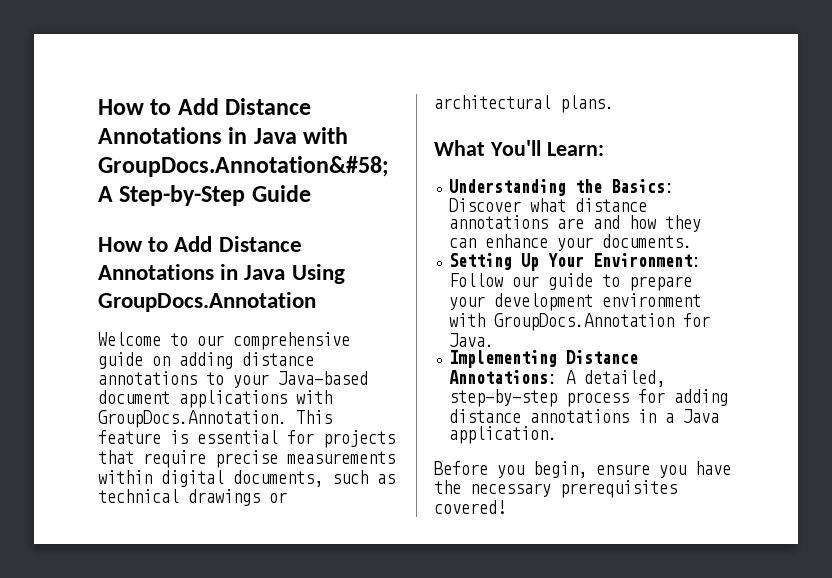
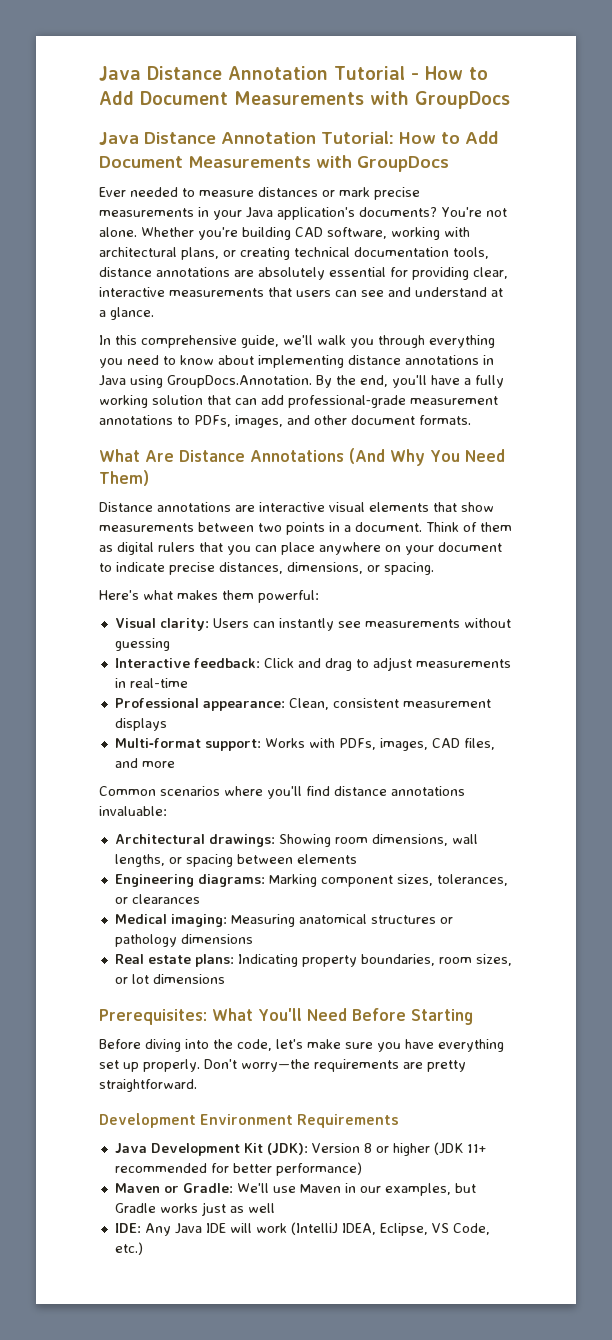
[98,98,312,115] [98,127,349,144] [98,156,389,177] [98,185,311,206] [98,236,302,252] [98,264,345,284] [98,292,316,312] [98,332,350,350] [98,352,314,369] [98,371,368,388] [98,390,332,408] [98,410,332,428] [98,430,395,448] [98,450,395,468] [98,470,395,487] [98,489,287,506] [434,95,614,113] [434,140,604,156] [449,179,675,196] [449,198,648,212] [449,215,702,232] [449,234,693,251] [449,253,702,271] [449,273,693,291] [449,293,702,311] [449,313,711,331] [449,333,495,347] [449,350,639,368] [449,370,666,387] [449,389,729,407] [449,409,720,423] [449,426,558,444] [434,461,731,478] [434,480,677,498] [434,500,506,514] How to Add Distance Annotations in Java with GroupDocs.Annotation&#58; A Step-by-Step Guide // How to Add Distance Annotations in Java Using GroupDocs.Annotation // Welcome to our comprehensive guide on adding distance annotations to your Java-based document applications with GroupDocs.Annotation. This feature is essential for projects that require precise measurements within digital documents, such as technical drawings or architectural plans. // What You'll Learn: // Understanding the Basics: Discover what distance annotations are and how they can enhance your documents. // Setting Up Your Environment: Follow our guide to prepare your development environment with GroupDocs.Annotation for Java. // Implementing Distance Annotations: A detailed, step-by-step process for adding distance annotations in a Java application. // Before you begin, ensure you have the necessary prerequisites covered! -> [99,66,488,81] [99,91,510,109] [99,131,498,145] [99,155,449,172] [99,187,420,200] [99,207,507,220] [99,227,470,240] [99,247,489,260] [99,267,508,280] [99,287,503,297] [99,307,154,320] [99,335,495,348] [99,355,494,368] [99,375,504,388] [99,395,498,408] [99,415,471,428] [99,448,505,466] [99,470,149,486] [99,502,494,512] [99,522,512,535] [99,542,502,555] [99,562,434,575] [99,590,319,603] [114,618,511,631] [114,638,170,651] [114,657,511,671] [114,678,188,688] [114,698,491,711] [114,718,167,731] [114,738,495,751] [114,758,175,768] [99,786,465,799] [99,806,167,816] [114,834,478,847] [114,854,357,867] [114,874,508,887] [114,894,200,904] [114,914,453,927] [114,934,253,947] [114,954,512,967] [114,974,225,984] [99,1008,473,1025] [99,1039,504,1052] [99,1059,466,1072] [99,1079,197,1092] [99,1113,400,1128] [114,1142,486,1156] [114,1162,362,1176] [114,1183,476,1196] [114,1202,275,1216] [114,1222,490,1236] [114,1242,143,1255] Java Distance Annotation Tutorial - How to Add Document Measurements with GroupDocs // Java Distance Annotation Tutorial: How to Add Document Measurements with GroupDocs // Ever needed to measure distances or mark precise measurements in your Java application's documents? You're not alone. Whether you're building CAD software, working with architectural plans, or creating technical documentation tools, distance annotations are absolutely essential for providing clear, interactive measurements that users can see and understand at a glance. // In this comprehensive guide, we'll walk you through everything you need to know about implementing distance annotations in Java using GroupDocs.Annotation. By the end, you'll have a fully working solution that can add professional‑grade measurement annotations to PDFs, images, and other document formats. // What Are Distance Annotations (And Why You Need Them) // Distance annotations are interactive visual elements that show measurements between two points in a document. Think of them as digital rulers that you can place anywhere on your document to indicate precise distances, dimensions, or spacing. // Here's what makes them powerful: // Visual clarity: Users can instantly see measurements without guessing // Interactive feedback: Click and drag to adjust measurements in real-time // Professional appearance: Clean, consistent measurement displays // Multi‑format support: Works with PDFs, images, CAD files, and more // Common scenarios where you'll find distance annotations invaluable: // Architectural drawings: Showing room dimensions, wall lengths, or spacing between elements // Engineering diagrams: Marking component sizes, tolerances, or clearances // Medical imaging: Measuring anatomical structures or pathology dimensions // Real estate plans: Indicating property boundaries, room sizes, or lot dimensions // Prerequisites: What You'll Need Before Starting // Before diving into the code, let's make sure you have everything set up properly. Don't worry—the requirements are pretty straightforward. // Development Environment Requirements // Java Development Kit (JDK): Version 8 or higher (JDK 11+ recommended for better performance) // Maven or Gradle: We'll use Maven in our examples, but Gradle works just as well // IDE: Any Java IDE will work (IntelliJ IDEA, Eclipse, VS Code, etc.)

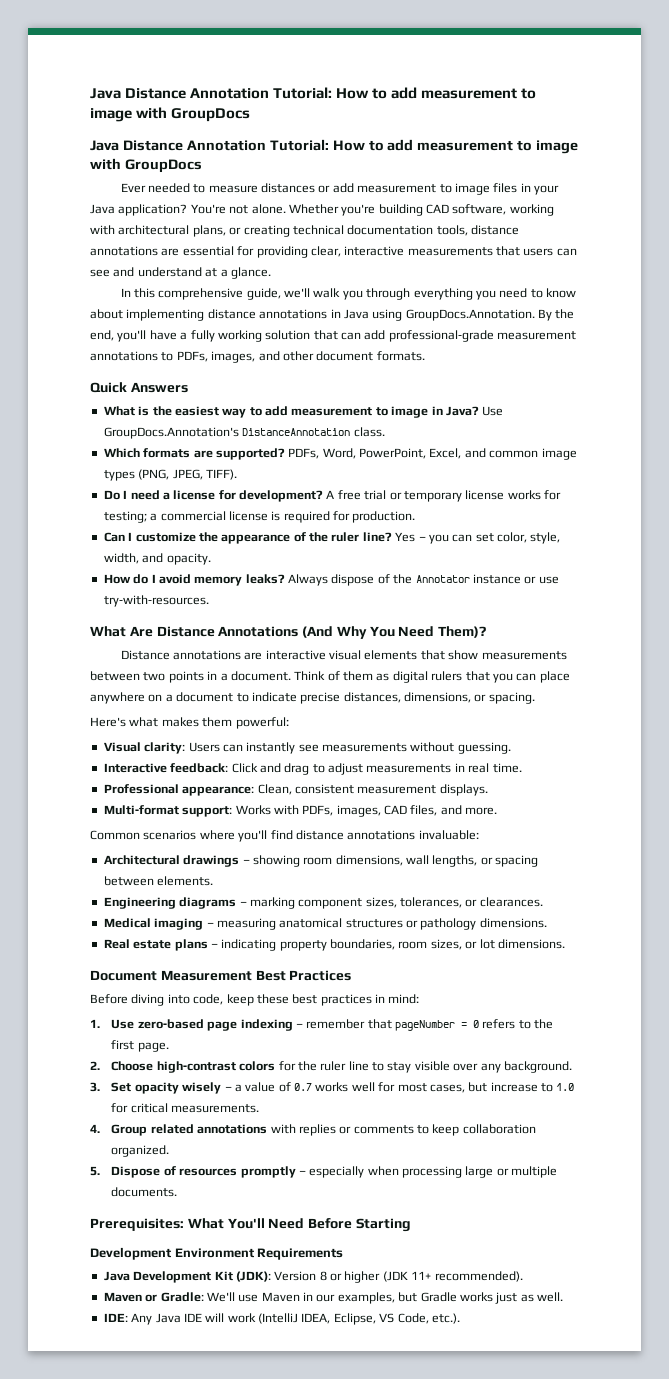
[99,66,488,81] [99,91,364,105] Java Distance Annotation Tutorial - How to Add Document Measurements -> [90,87,537,99] [90,108,132,122] Java Distance Annotation Tutorial: How to add measurement to image
[464,131,498,144] [99,156,311,168] Add Document Measurements -> [387,139,579,154] add measurement to image
[339,187,420,200] [99,208,194,217] mark precise measurements -> [332,183,518,195] add measurement to image files
[277,207,437,220] application's documents? -> [118,204,188,216] application?
[258,267,325,280] absolutely -> (180, 252) none
(471, 420) none -> [90,382,188,393] [103,406,504,418] [103,427,385,439] [103,448,577,460] [103,469,237,481] [103,490,561,502] [103,511,416,523] [103,532,561,544] [103,553,211,565] [103,574,559,586] [103,595,209,607] // Quick Answers // What is the easiest way to add measurement to image in Java? Use GroupDocs.Annotation's DistanceAnnotation class. // Which formats are supported? PDFs, Word, PowerPoint, Excel, and common image types (PNG, JPEG, TIFF). // Do I need a license for development? A free trial or temporary license works for testing; a commercial license is required for production. // Can I customize the appearance of the ruler line? Yes – you can set color, style, width, and opacity. // How do I avoid memory leaks? Always dispose of the Annotator instance or use try‑with‑resources.
[99,470,149,486] Them) -> [438,626,487,638] Them)?
[405,545,434,555] your -> [165,694,173,702] a
[114,638,170,651] guessing -> [457,742,511,754] guessing.
[129,678,188,688] real-time -> [468,763,522,773] real time.
[114,718,167,731] displays -> [439,784,488,796] displays.
[141,761,175,768] more -> [465,807,498,815] more.
[208,834,331,847] drawings: Showing -> [183,855,300,867] drawings – showing
[296,854,357,864] elements -> [157,876,214,886] elements.
[197,874,317,887] diagrams: Marking -> [179,897,295,909] diagrams – marking
[131,894,200,904] clearances -> [479,897,543,907] clearances.
[170,914,295,927] imaging: Measuring -> [154,918,276,930] imaging – measuring
[180,934,253,944] dimensions -> [479,918,547,928] dimensions.
[194,954,298,967] plans: Indicating -> [174,939,277,951] plans – indicating
[152,974,225,984] dimensions -> [497,939,565,949] [90,970,352,981] [90,994,420,1006] [90,1019,554,1031] [111,1040,169,1052] [90,1061,572,1073] [90,1082,575,1094] [111,1103,260,1113] [90,1124,536,1136] [111,1145,170,1157] [90,1166,558,1178] [111,1187,178,1197] dimensions. // Document Measurement Best Practices // Before diving into code, keep these best practices in mind: // 1. Use zero‑based page indexing – remember that pageNumber = 0 refers to the first page. // 2. Choose high‑contrast colors for the ruler line to stay visible over any background. // 3. Set opacity wisely – a value of 0.7 works well for most cases, but increase to 1.0 for critical measurements. // 4. Group related annotations with replies or comments to keep collaboration organized. // 5. Dispose of resources promptly – especially when processing large or multiple documents.
[99,1039,504,1052] [99,1059,466,1072] [99,1079,197,1092] // Before diving into the code, let's make sure you have everything set up properly. Don't worry—the requirements are pretty straightforward. -> (411, 1225) none
[114,1162,362,1176] recommended for better performance) -> [434,1271,523,1282] recommended).
[247,1203,275,1213] well -> [537,1292,563,1302] well.
[114,1242,143,1255] etc.) -> [431,1313,460,1324] etc.).

